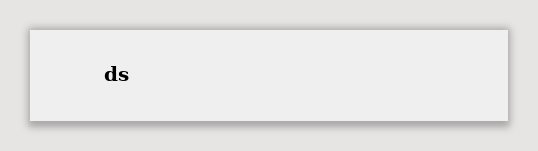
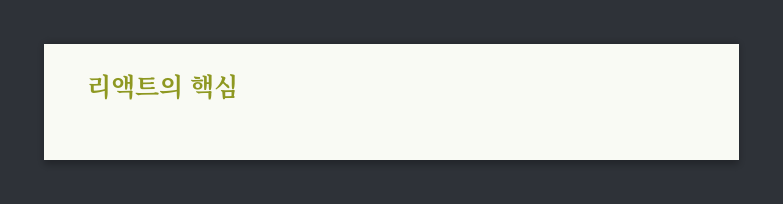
[104,66,129,81] ds -> [87,74,238,100] 리액트의 핵심

